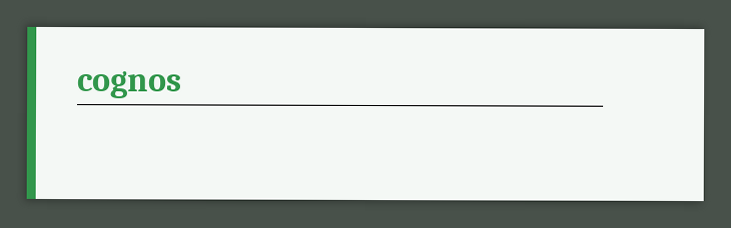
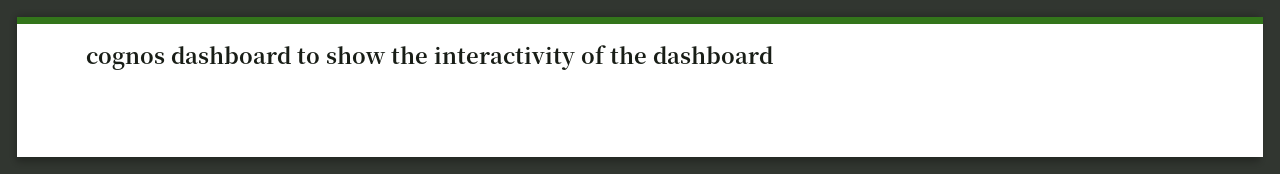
(182, 85) none -> [171,45,773,70] dashboard to show the interactivity of the dashboard

